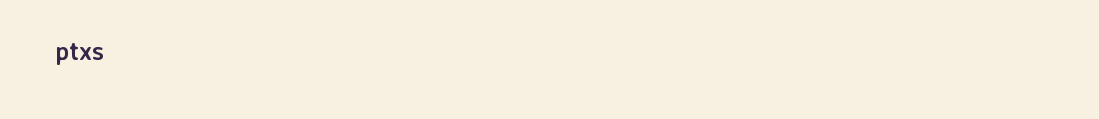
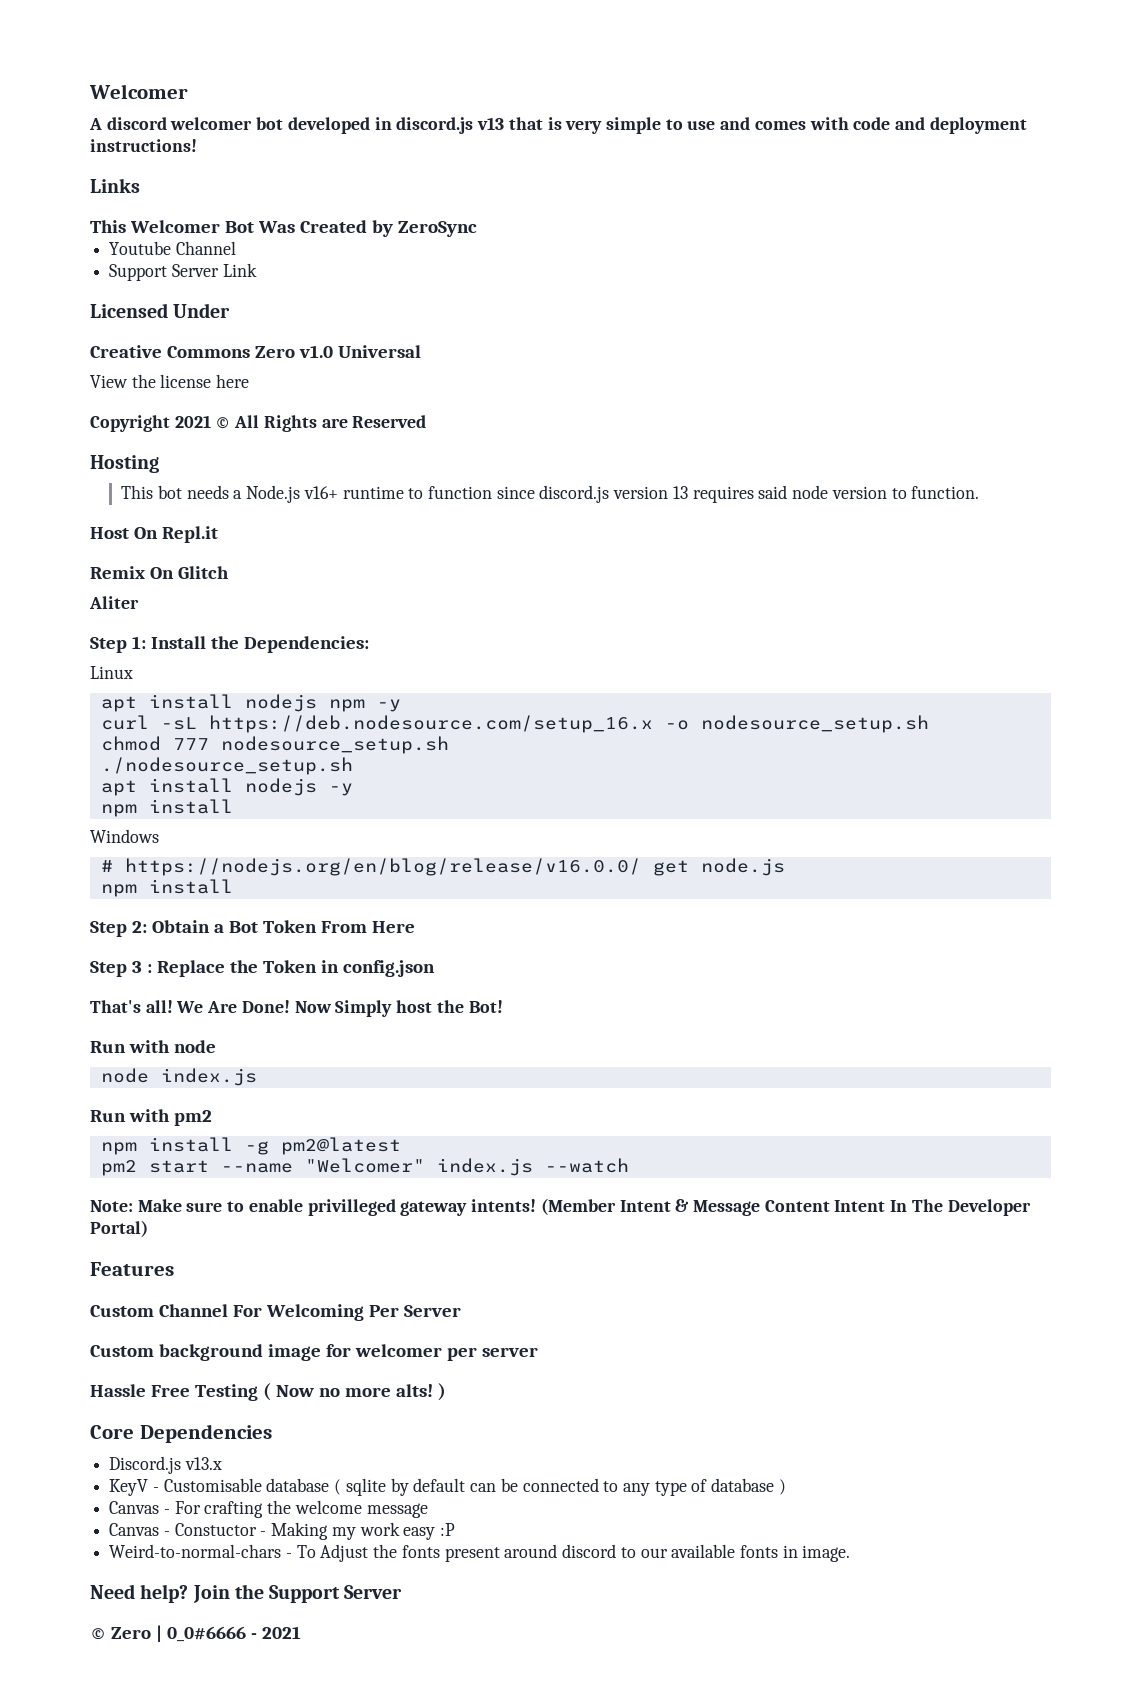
[55,43,104,65] ptxs -> [89,84,188,99] [89,117,1027,134] [90,139,197,152] [90,178,140,193] [90,220,477,237] [109,241,236,255] [109,263,257,281] [90,303,231,318] [90,345,421,358] [90,374,250,388] [90,415,427,432] [90,455,159,473] [121,485,980,503] [90,526,218,543] [90,566,229,579] [89,596,139,609] [90,636,369,653] [90,666,133,679] [100,694,401,712] [100,715,929,733] [100,736,449,754] [100,757,353,775] [100,778,353,796] [100,799,233,817] [90,829,159,843] [100,858,785,876] [100,879,233,897] [90,920,415,937] [90,960,435,977] [90,1000,503,1017] [90,1040,216,1053] [100,1068,257,1086] [90,1109,212,1126] [100,1137,401,1155] [100,1158,629,1176] [90,1198,1031,1216] [90,1220,148,1237] [90,1262,174,1276] [90,1304,461,1321] [90,1344,538,1361] [90,1383,446,1401] [90,1424,272,1443] [109,1456,222,1474] [109,1478,786,1496] [109,1500,428,1518] [109,1522,456,1540] [109,1544,851,1562] [90,1584,403,1603] [90,1625,301,1642] Welcomer // A discord welcomer bot developed in discord.js v13 that is very simple to use and comes with code and deployment instructions! // Links // This Welcomer Bot Was Created by ZeroSync // Youtube Channel // Support Server Link // Licensed Under // Creative Commons Zero v1.0 Universal // View the license here // Copyright 2021 © All Rights are Reserved // Hosting // This bot needs a Node.js v16+ runtime to function since discord.js version 13 requires said node version to function. // Host On Repl.it // Remix On Glitch // Aliter // Step 1: Install the Dependencies: // Linux // apt install nodejs npm -y // curl -sL https://deb.nodesource.com/setup_16.x -o nodesource_setup.sh // chmod 777 nodesource_setup.sh // ./nodesource_setup.sh // apt install nodejs -y // npm install // Windows // # https://nodejs.org/en/blog/release/v16.0.0/ get node.js // npm install // Step 2: Obtain a Bot Token From Here // Step 3 : Replace the Token in config.json // That's all! We Are Done! Now Simply host the Bot! // Run with node // node index.js // Run with pm2 // npm install -g pm2@latest // pm2 start --name "Welcomer" index.js --watch // Note: Make sure to enable privilleged gateway intents! (Member Intent & Message Content Intent In The Developer Portal) // Features // Custom Channel For Welcoming Per Server // Custom background image for welcomer per server // Hassle Free Testing ( Now no more alts! ) // Core Dependencies // Discord.js v13.x // KeyV - Customisable database ( sqlite by default can be connected to any type of database ) // Canvas - For crafting the welcome message // Canvas - Constuctor - Making my work easy :P // Weird-to-normal-chars - To Adjust the fonts present around discord to our available fonts in image. // Need help? Join the Support Server // © Zero | 0_0#6666 - 2021

